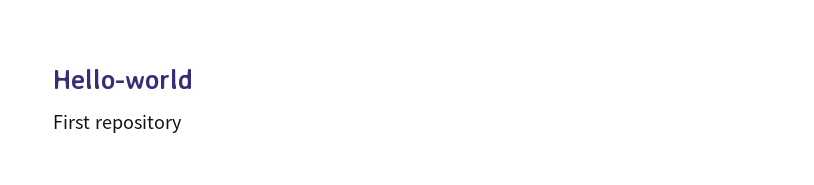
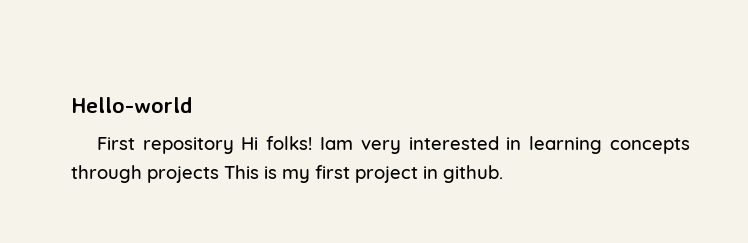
(182, 123) none -> [241,136,690,154] [71,165,503,183] Hi folks! Iam very interested in learning concepts through projects This is my first project in github.

